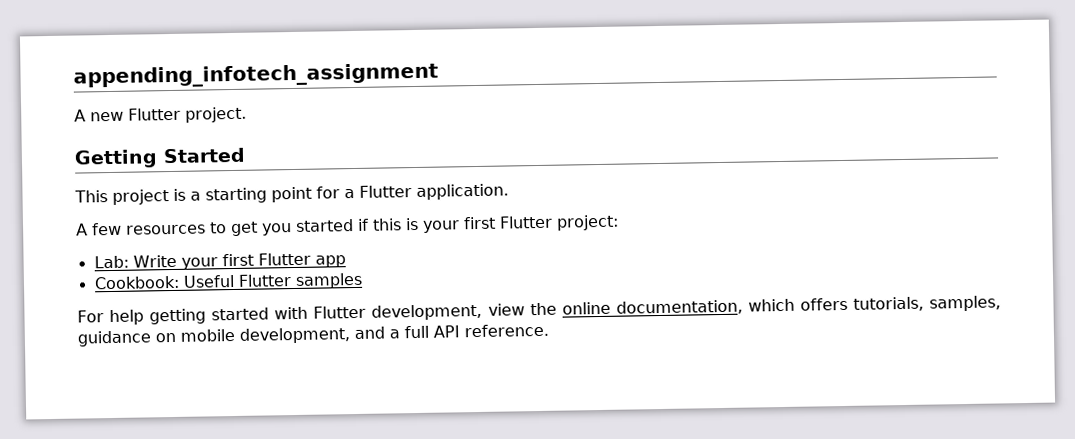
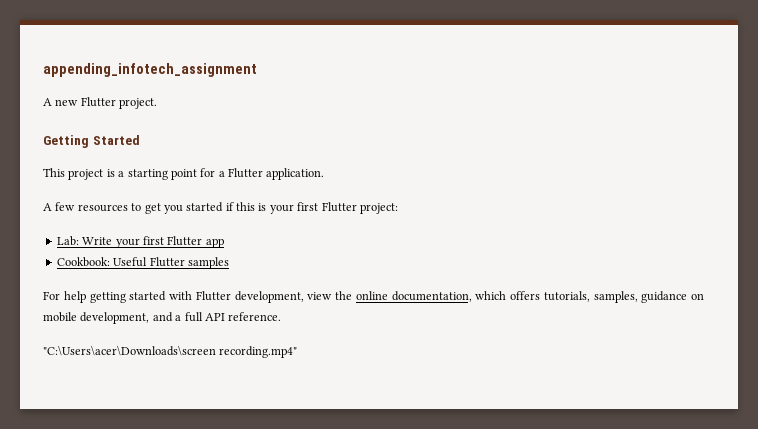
(549, 330) none -> [43,345,298,358] // "C:\Users\acer\Downloads\screen recording.mp4"

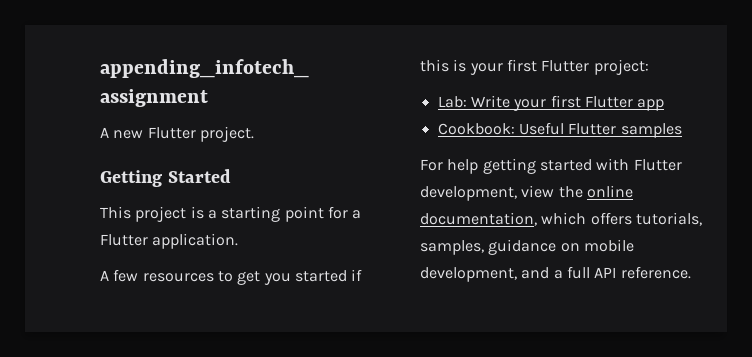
[43,345,298,358] // "C:\Users\acer\Downloads\screen recording.mp4" -> (691, 272) none

